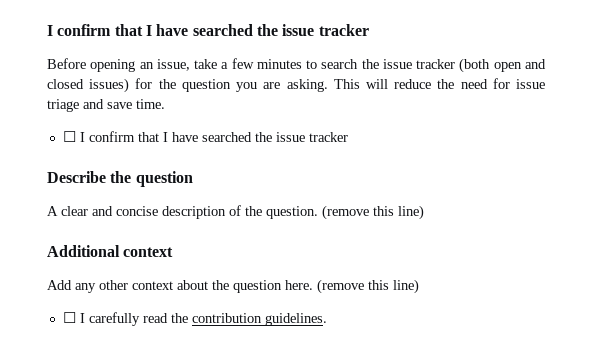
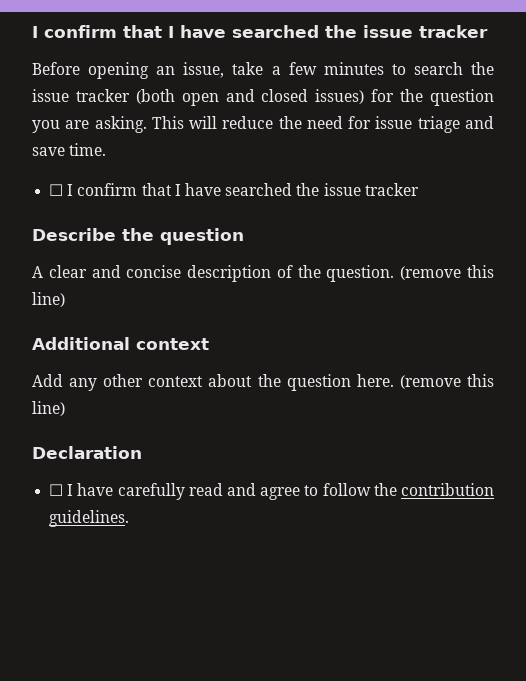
[62,312,85,323] // ☐ I -> [32,446,142,459] [49,483,114,496] // Declaration // ☐ I have
(168, 318) none -> [227,483,371,500] and agree to follow

